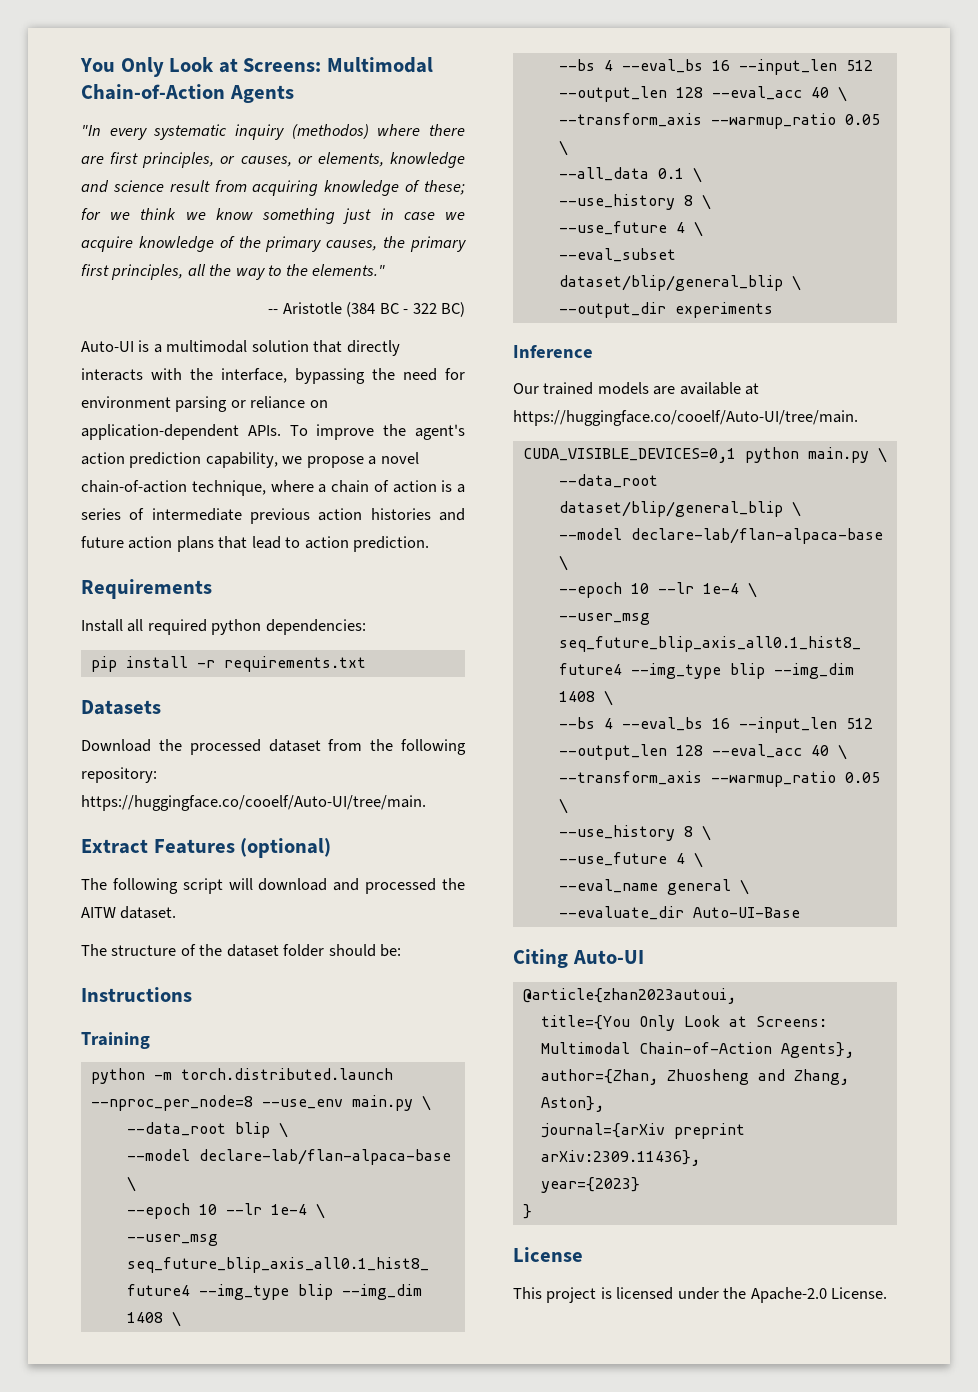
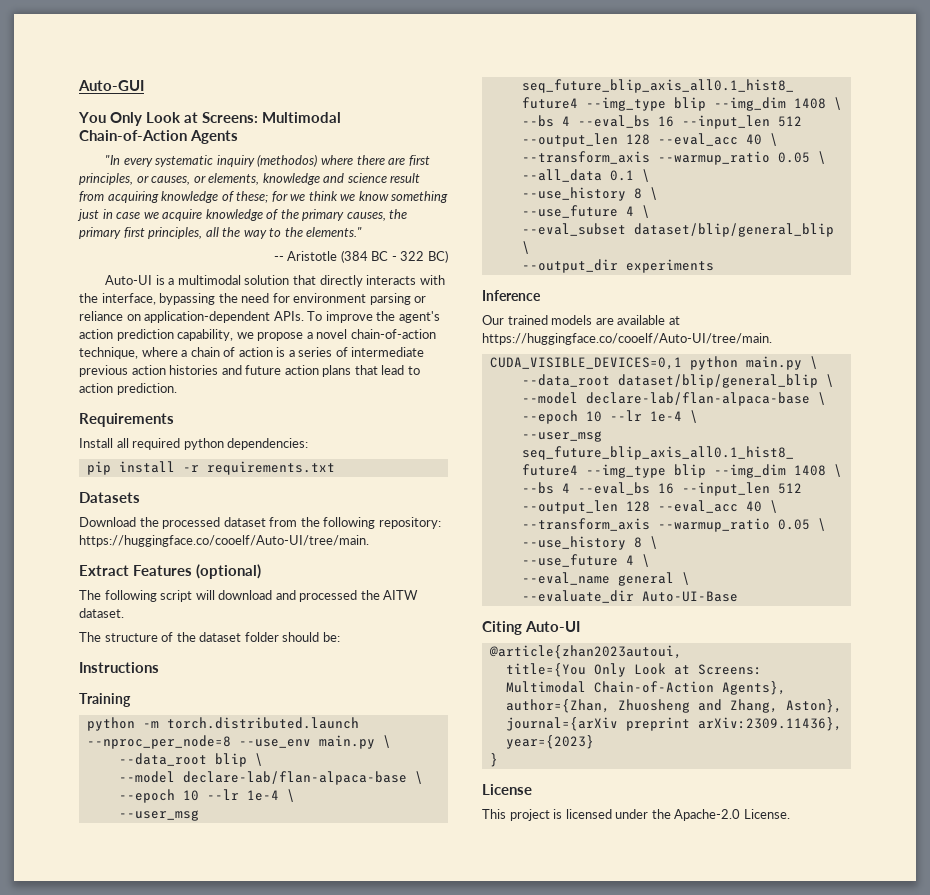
(80, 65) none -> [78,80,144,91] Auto-GUI //

